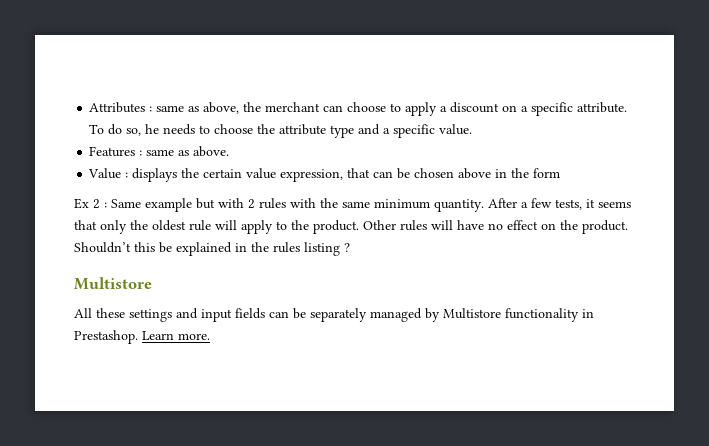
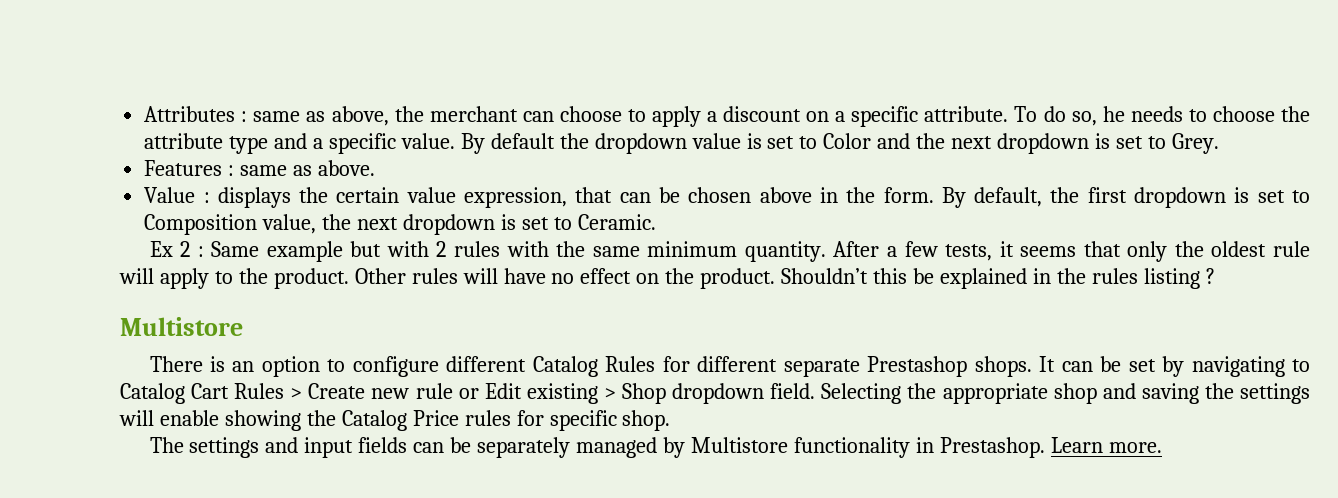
(473, 129) none -> [460,133,1219,154] By default the dropdown value is set to Color and the next dropdown is set to Grey.
[533,168,561,178] form -> [883,187,1310,208] [144,214,656,235] form. By default, the first dropdown is set to Composition value, the next dropdown is set to Ceramic.
[74,308,125,318] All these -> [149,356,1310,377] [120,383,1310,404] [119,410,671,431] [149,437,184,453] There is an option to configure different Catalog Rules for different separate Prestashop shops. It can be set by navigating to Catalog Cart Rules > Create new rule or Edit existing > Shop dropdown field. Selecting the appropriate shop and saving the settings will enable showing the Catalog Price rules for specific shop. // The

